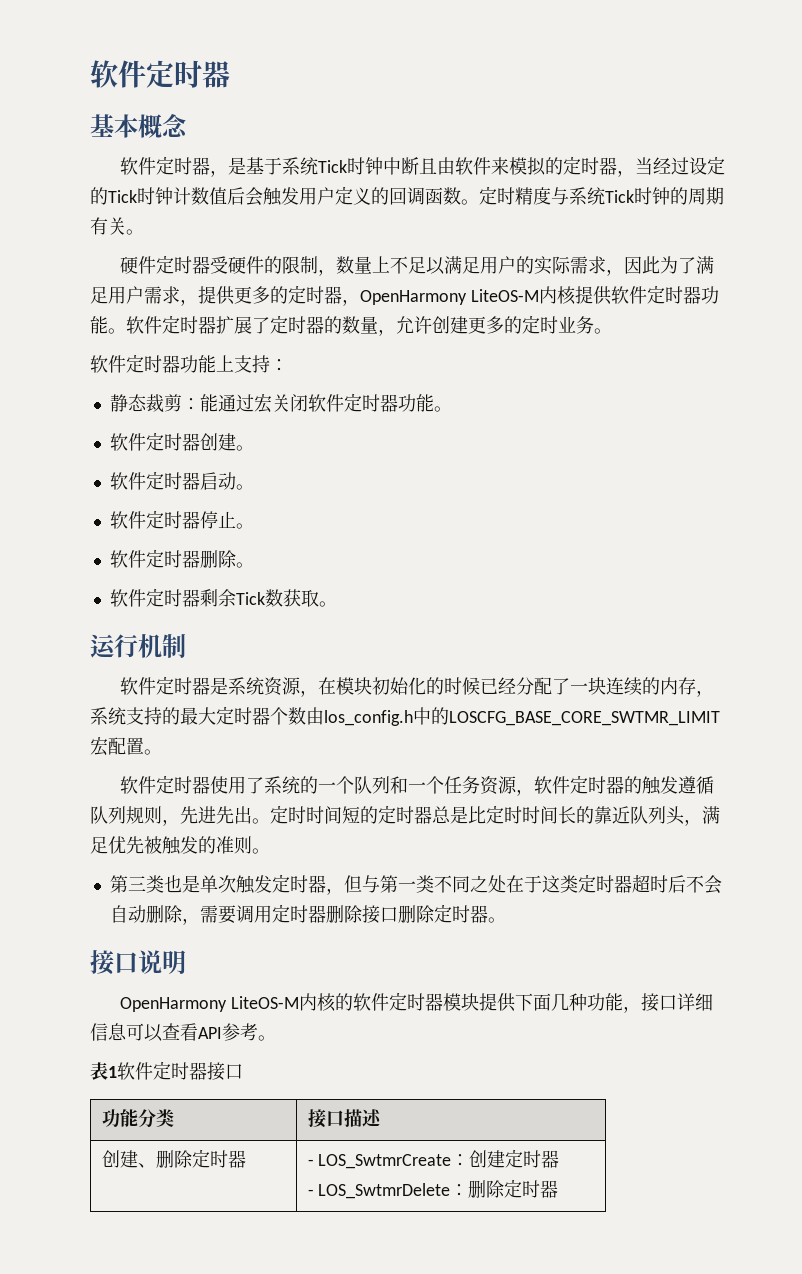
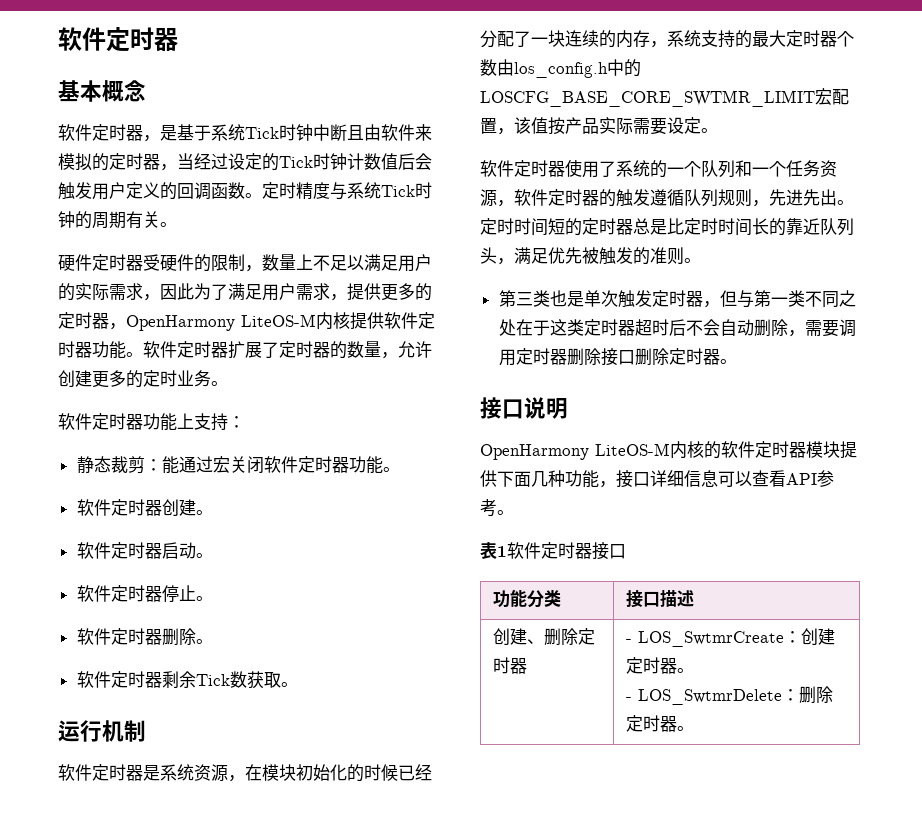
(144, 746) none -> [497,117,701,135] ，该值按产品实际需要设定
(560, 1159) none -> [677,668,695,673] 。
(559, 1189) none -> [677,726,695,731] 。

